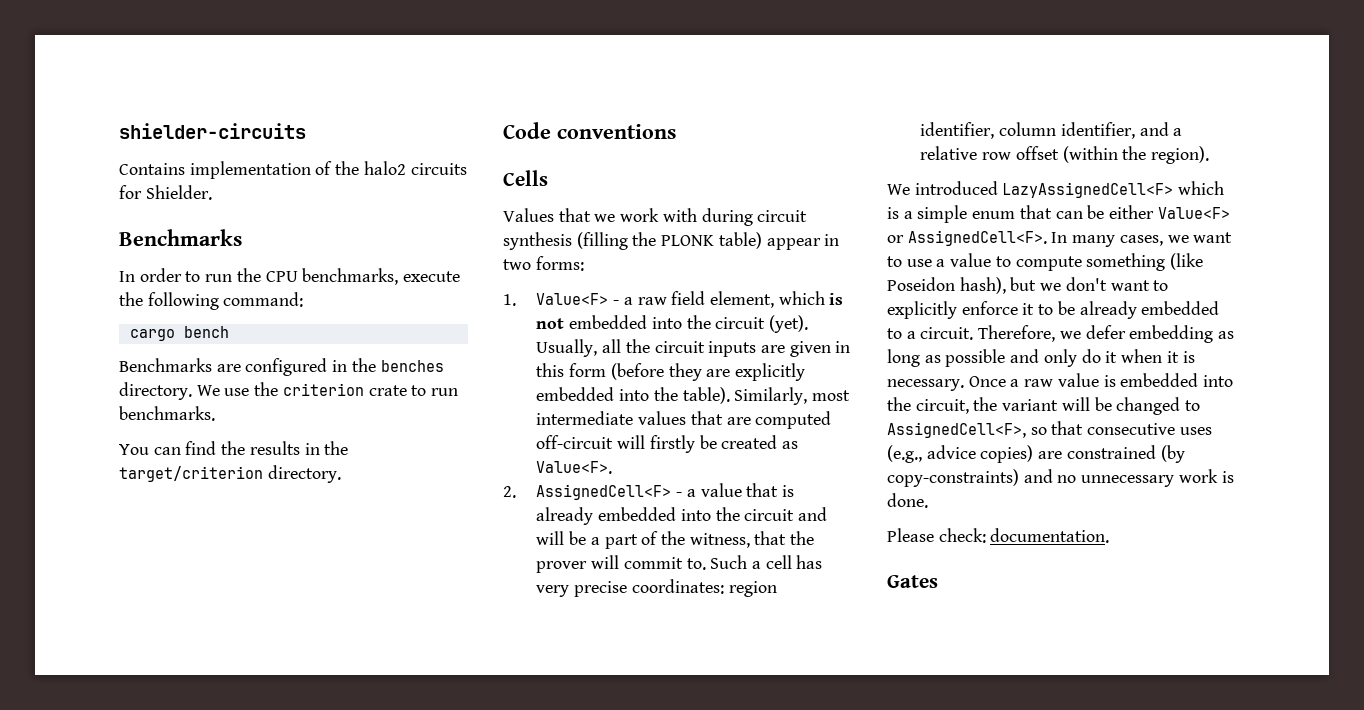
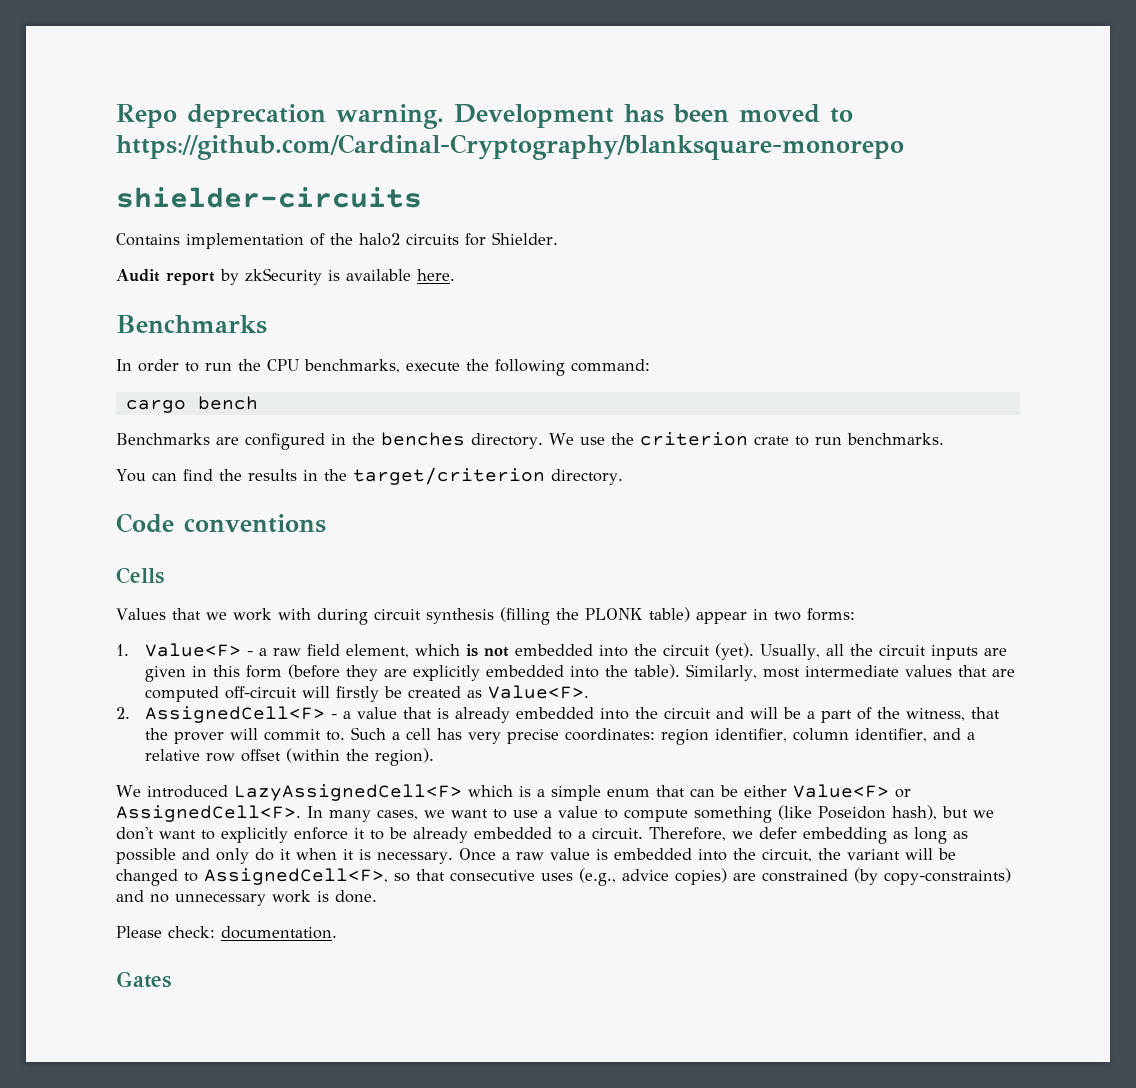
(119, 131) none -> [116,104,853,129] [116,134,904,160] Repo deprecation warning. Development has been moved to https://github.com/Cardinal-Cryptography/blanksquare-monorepo //
(212, 192) none -> [116,268,455,285] // Audit report by zkSecurity is available here.

